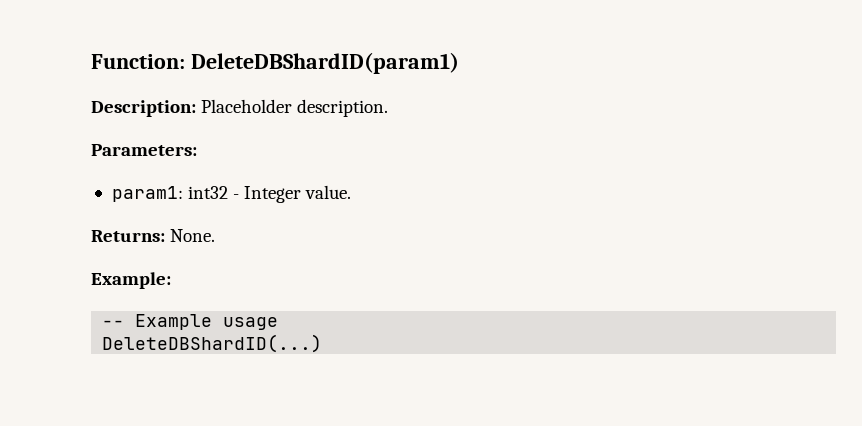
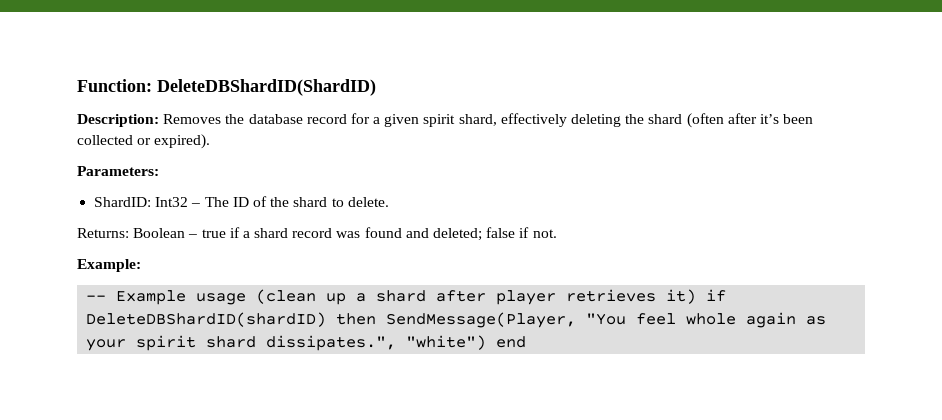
[190,52,459,74] DeleteDBShardID(param1) -> [157,79,376,96] DeleteDBShardID(ShardID)
[201,99,389,117] [91,144,197,156] [111,185,352,203] [91,229,216,242] [91,272,171,289] [102,314,279,330] [102,334,323,353] Placeholder description. // Parameters: // param1: int32 - Integer value. // Returns: None. // Example: // -- Example usage // DeleteDBShardID(...) -> [163,113,814,128] [77,134,211,149] [77,166,159,176] [94,196,389,207] [77,227,557,241] [77,259,141,272] [86,289,727,305] [86,312,827,328] [86,335,527,351] Removes the database record for a given spirit shard, effectively deleting the shard (often after it’s been collected or expired). // Parameters: // ShardID: Int32 – The ID of the shard to delete. // Returns: Boolean – true if a shard record was found and deleted; false if not. // Example: // -- Example usage (clean up a shard after player retrieves it) if DeleteDBShardID(shardID) then SendMessage(Player, "You feel whole again as your spirit shard dissipates.", "white") end

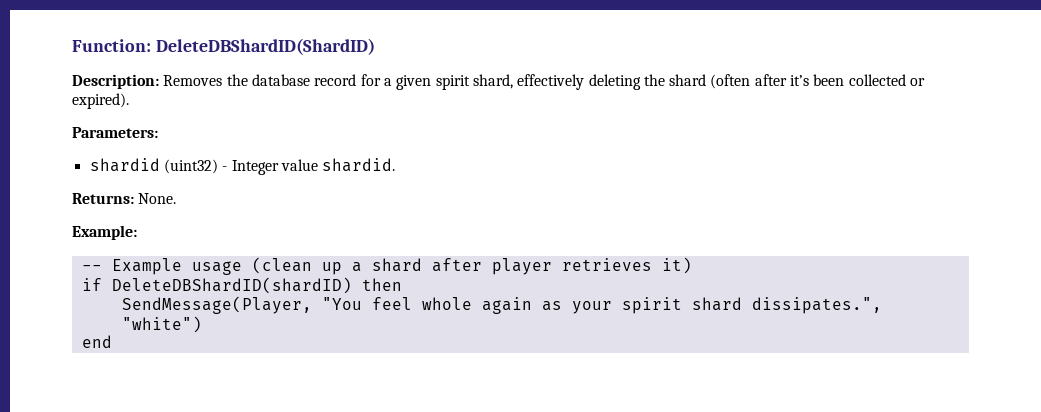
[94,196,389,207] [77,227,557,241] ShardID: Int32 – The ID of the shard to delete. // Returns: Boolean – true if a shard record was found and deleted; false if not. -> [89,158,396,175] [72,193,177,204] shardid (uint32) - Integer value shardid. // Returns: None.
(697, 296) none -> (692, 265) //
(377, 319) none -> (402, 284) //
(487, 342) none -> (202, 324) //

